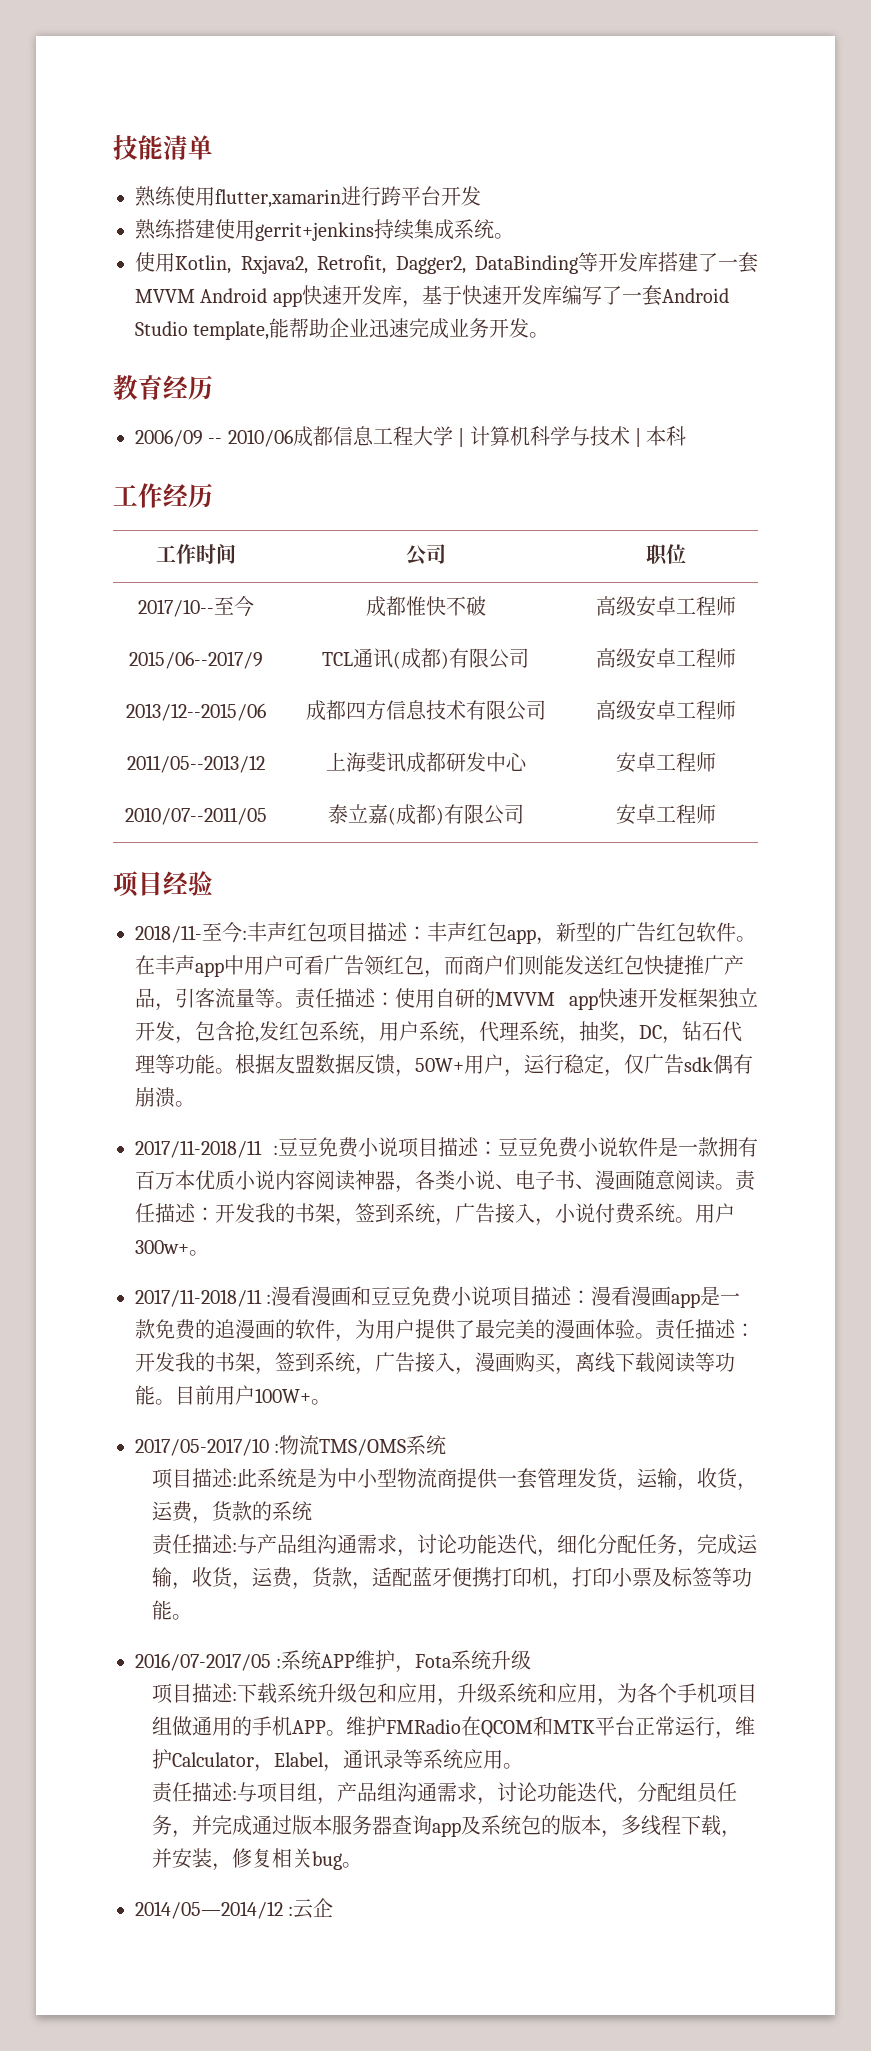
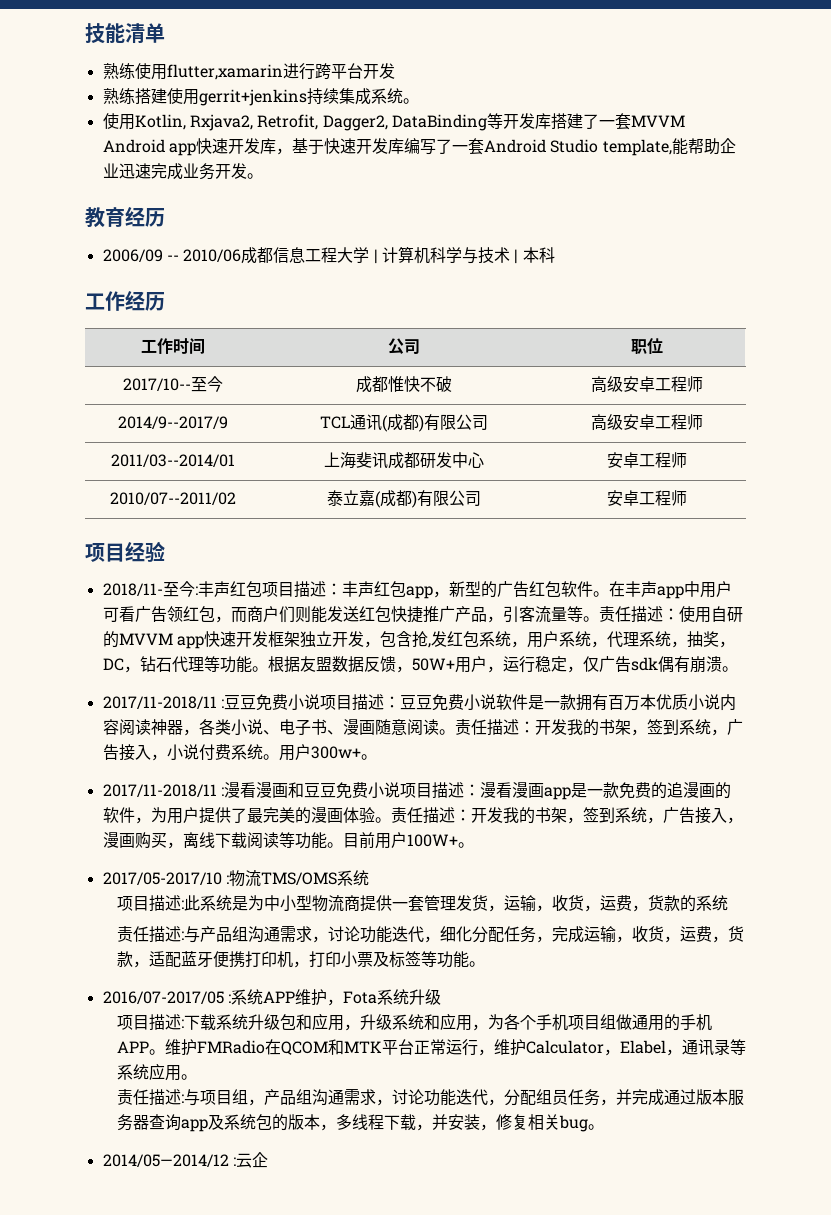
[128,651,263,669] 2015/06--2017/9 -> [117,416,228,429] 2014/9--2017/9
[125,703,266,721] [305,700,546,721] [595,700,736,721] [126,755,265,773] 2013/12--2015/06 | 成都四方信息技术有限公司 | 高级安卓工程师 // 2011/05--2013/12 -> [110,454,235,467] 2011/03--2014/01
[124,807,267,825] 2010/07--2011/05 -> [109,492,236,505] 2010/07--2011/02

